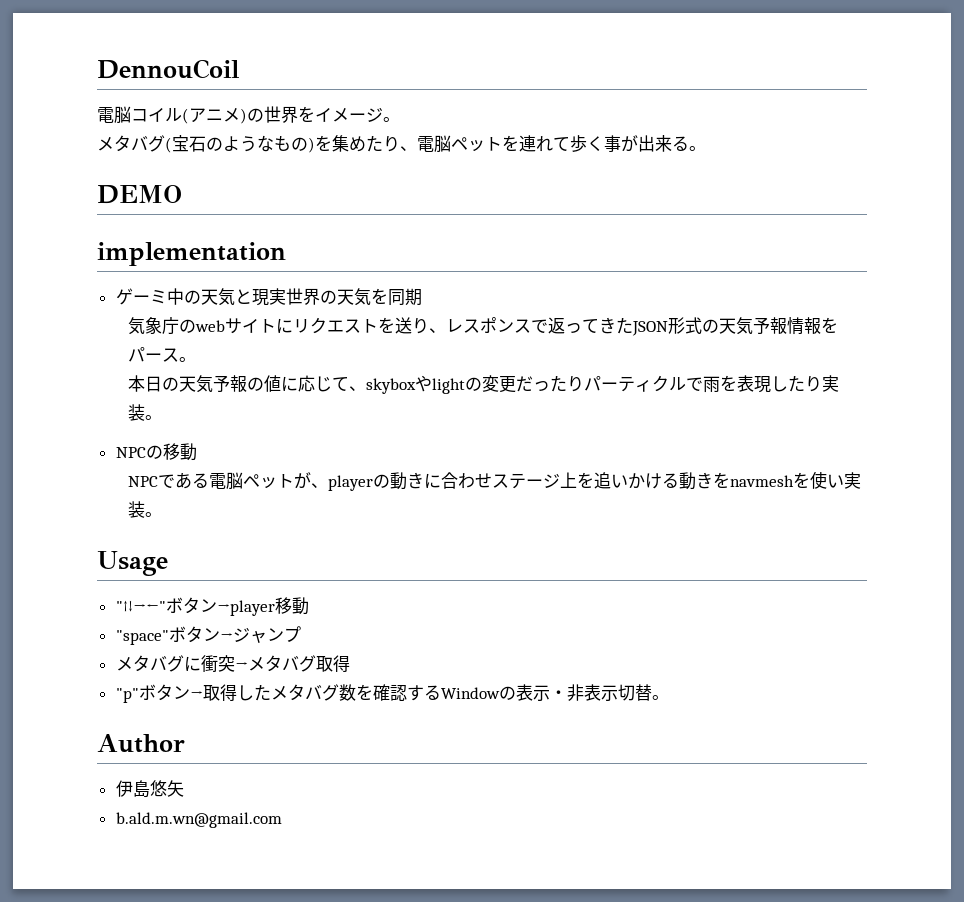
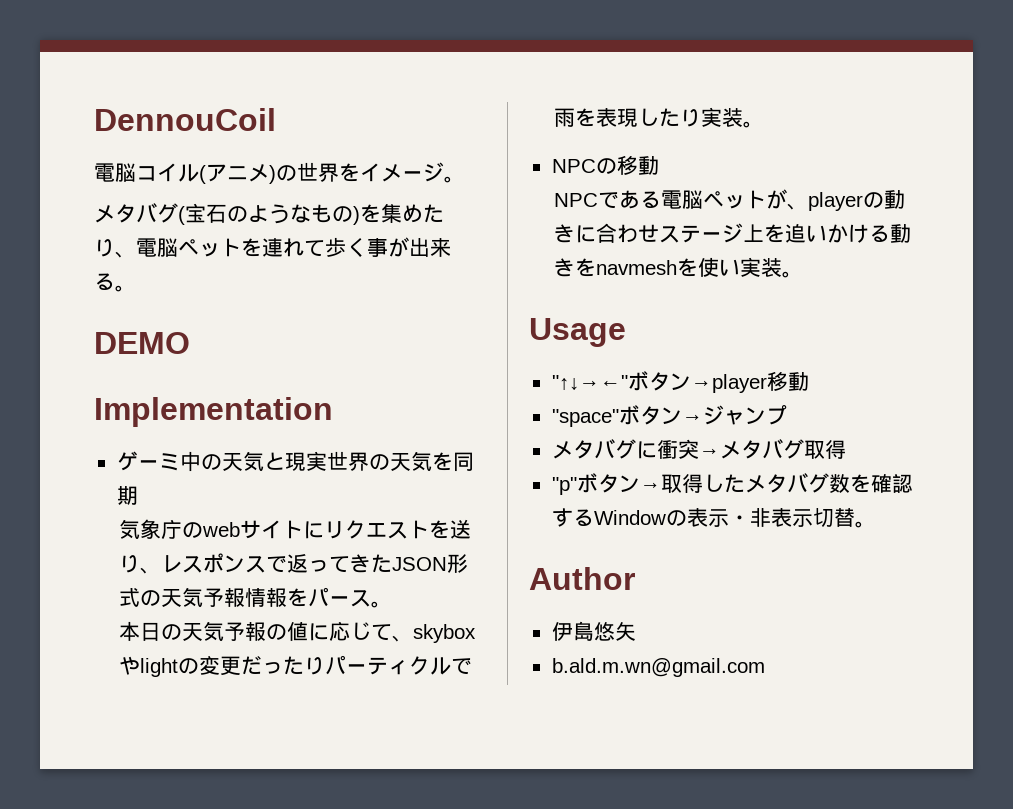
[97,242,286,266] implementation -> [94,397,333,427] Implementation

